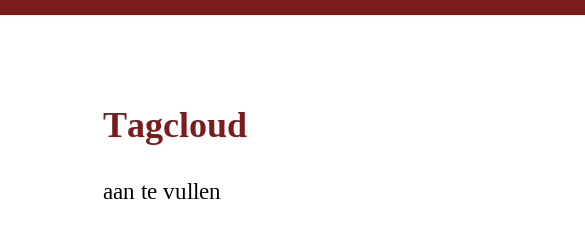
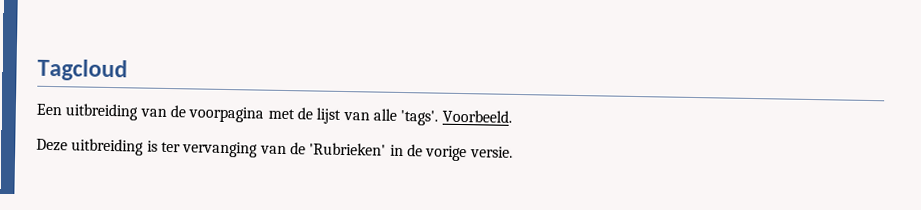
[103,183,222,199] aan te vullen -> [36,103,512,126] [36,138,513,162] Een uitbreiding van de voorpagina met de lijst van alle 'tags'. Voorbeeld. // Deze uitbreiding is ter vervanging van de 'Rubrieken' in de vorige versie.

